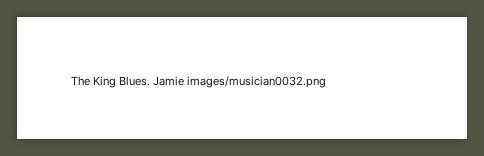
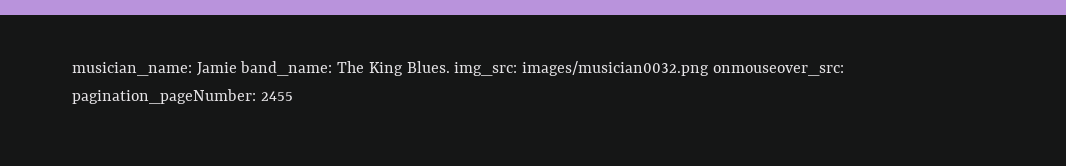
[71,76,327,88] The King Blues. Jamie images/musician0032.png -> [72,61,844,76] [72,89,293,104] musician_name: Jamie band_name: The King Blues. img_src: images/musician0032.png onmouseover_src: pagination_pageNumber: 2455

